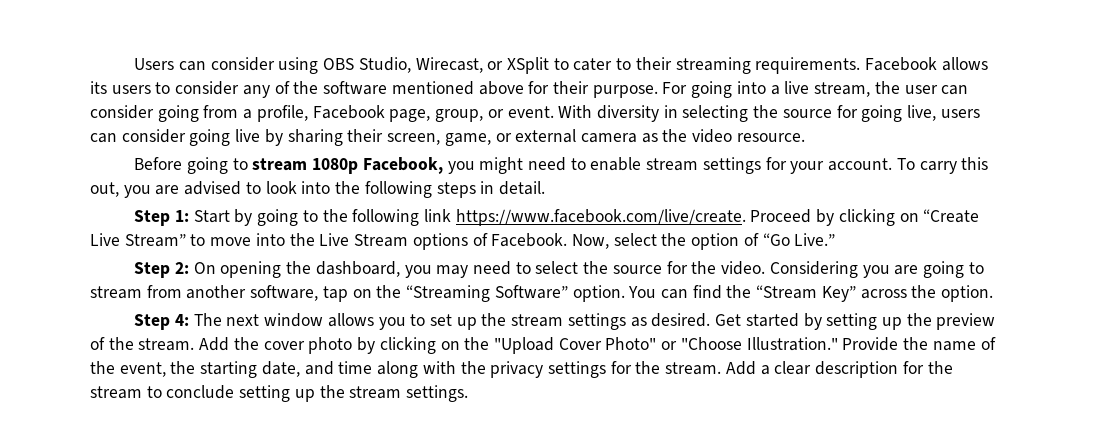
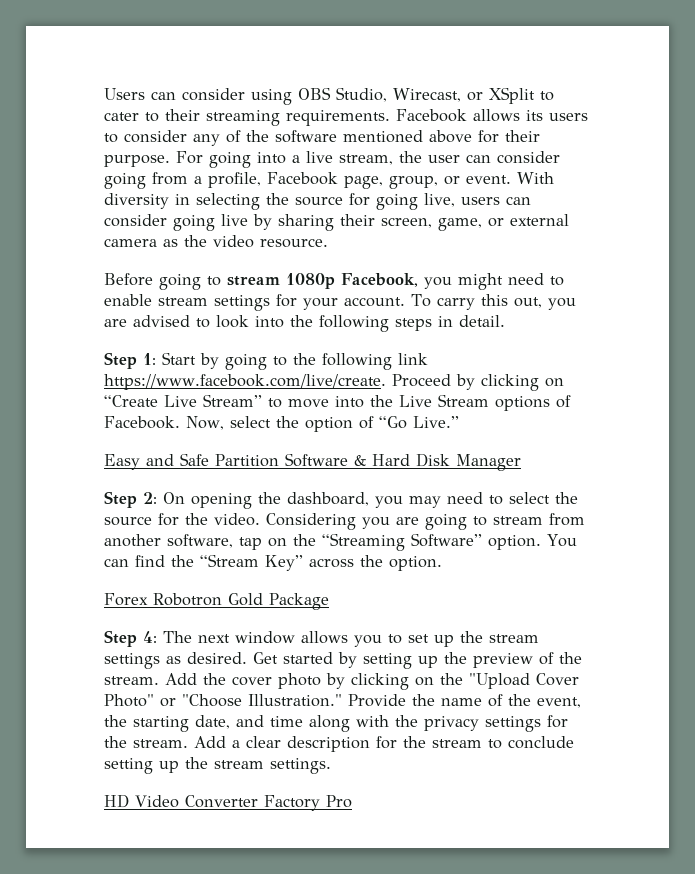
(836, 239) none -> [104,453,521,471] // Easy and Safe Partition Software & Hard Disk Manager
(994, 293) none -> [104,593,329,610] // Forex Robotron Gold Package
(469, 393) none -> [104,794,352,811] // HD Video Converter Factory Pro

